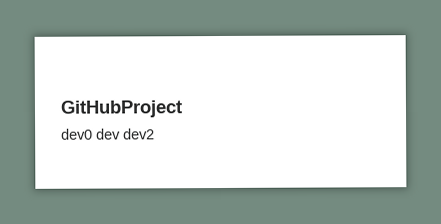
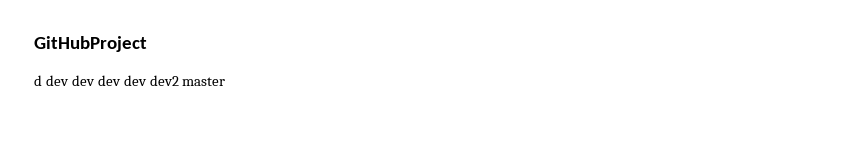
[61,128,93,140] dev0 -> [34,75,121,86] d dev dev dev
(155, 134) none -> [182,77,226,86] master

